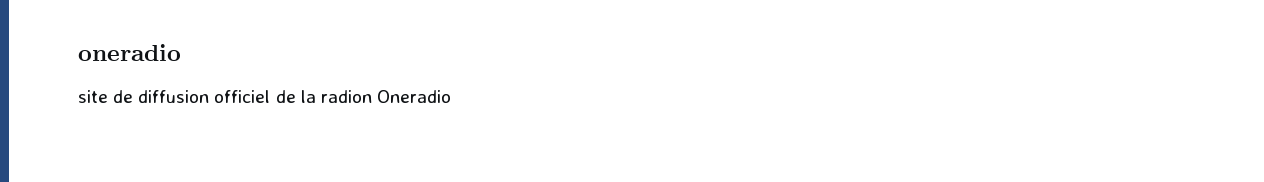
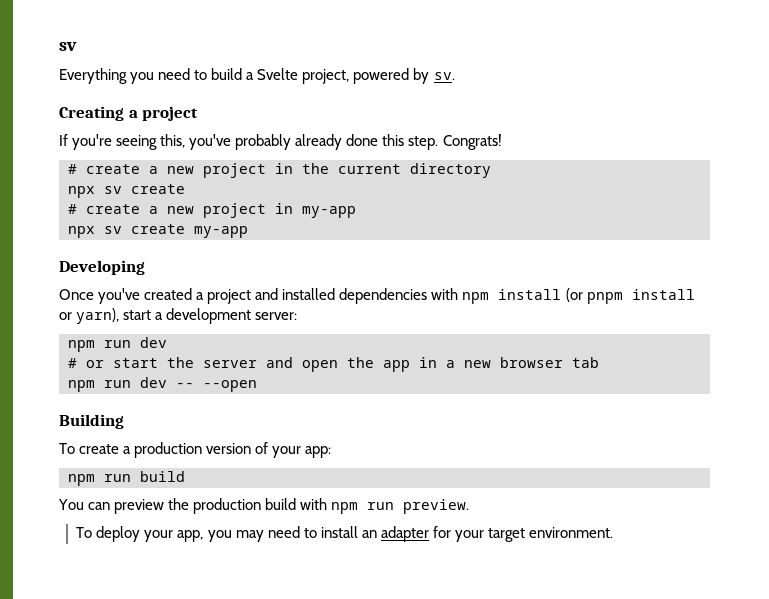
[78,44,181,61] [78,90,451,103] oneradio // site de diffusion officiel de la radion Oneradio -> [59,42,77,51] [59,68,455,84] [59,106,199,121] [59,134,502,150] [68,163,491,178] [68,184,185,198] [68,203,356,218] [68,224,248,238] [59,260,145,275] [59,288,695,304] [59,308,298,324] [68,337,167,352] [68,357,599,372] [68,377,257,392] [59,414,124,429] [59,442,332,458] [68,471,185,486] [58,498,470,514] [76,526,614,542] sv // Everything you need to build a Svelte project, powered by sv. // Creating a project // If you're seeing this, you've probably already done this step. Congrats! // # create a new project in the current directory // npx sv create // # create a new project in my-app // npx sv create my-app // Developing // Once you've created a project and installed dependencies with npm install (or pnpm install or yarn), start a development server: // npm run dev // # or start the server and open the app in a new browser tab // npm run dev -- --open // Building // To create a production version of your app: // npm run build // You can preview the production build with npm run preview. // To deploy your app, you may need to install an adapter for your target environment.

